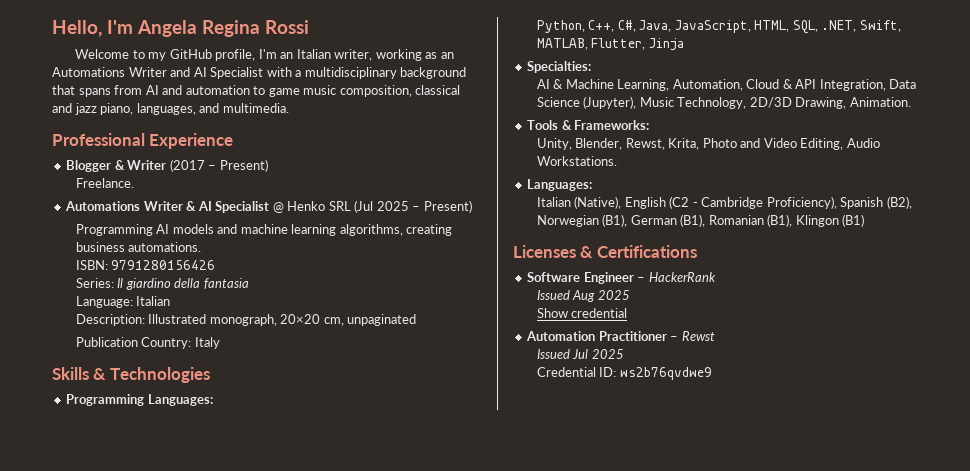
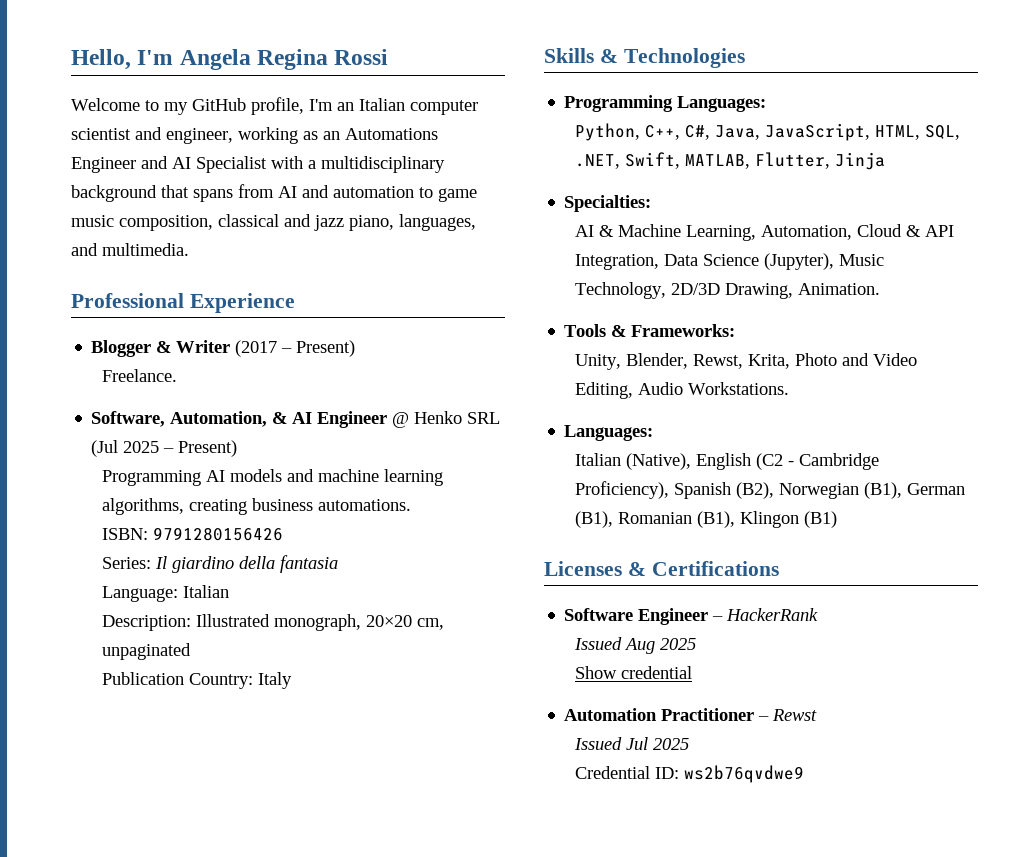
[334,49,373,61] writer, -> [410,100,478,115] [71,127,233,144] computer scientist and engineer,
[128,67,167,77] Writer -> [71,157,136,173] Engineer
[65,201,183,211] Automations Writer -> [91,411,268,427] Software, Automation,
[215,201,270,213] Specialist -> [317,411,388,428] Engineer

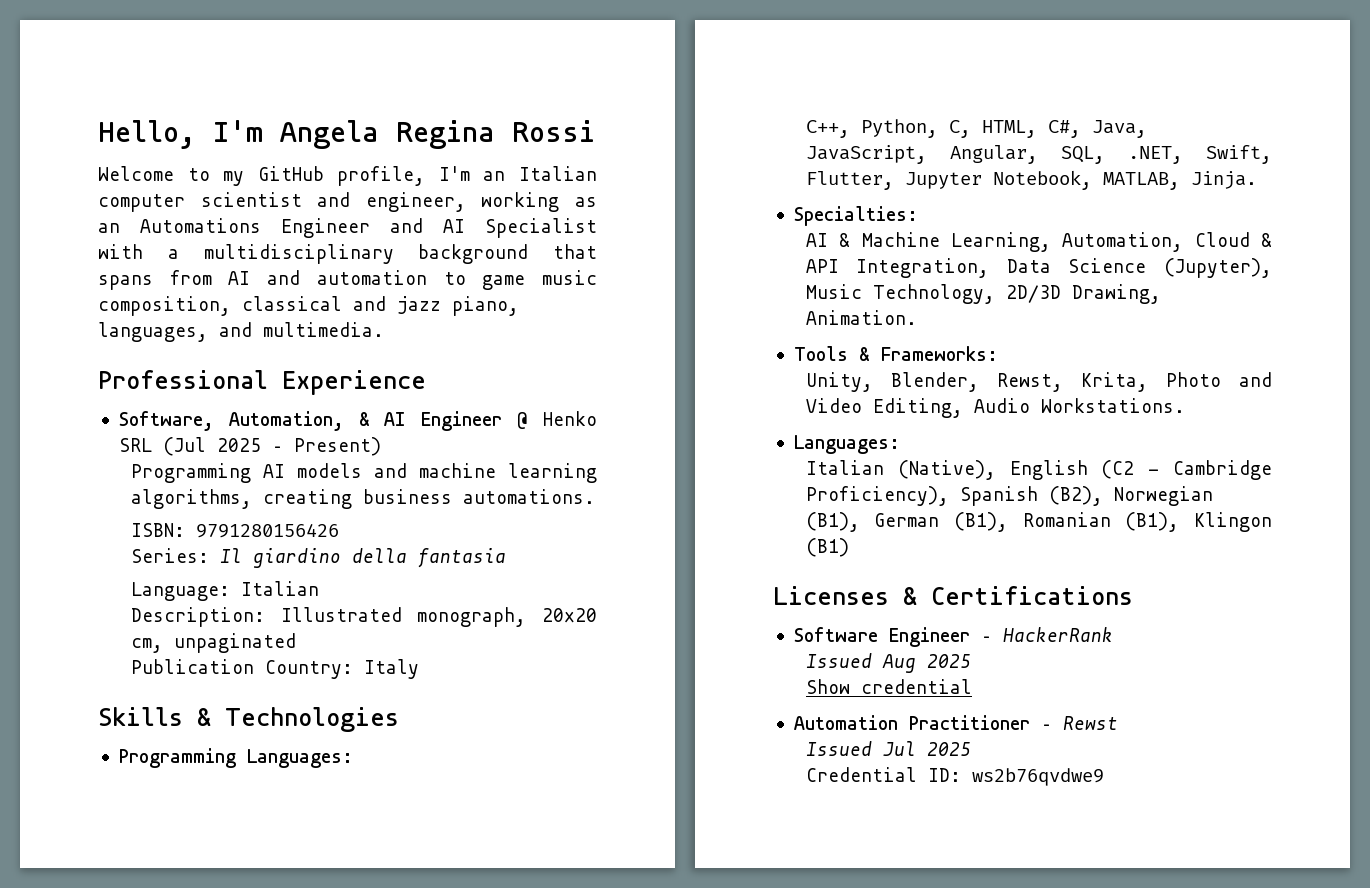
[91,340,356,357] [102,369,178,382] // Blogger & Writer (2017 – Present) // Freelance. -> (426, 382) none
[575,123,681,141] Python, C++, -> [805,119,1037,138] C++, Python, C, HTML,
[875,125,921,140] HTML, -> [949,145,1038,164] Angular,
[685,152,886,170] MATLAB, Flutter, Jinja -> [805,170,1257,190] Flutter, Jupyter Notebook, MATLAB, Jinja.

